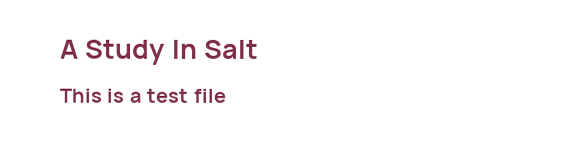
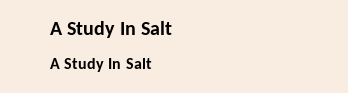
[59,88,226,103] This is a test file -> [50,58,152,72] A Study In Salt

